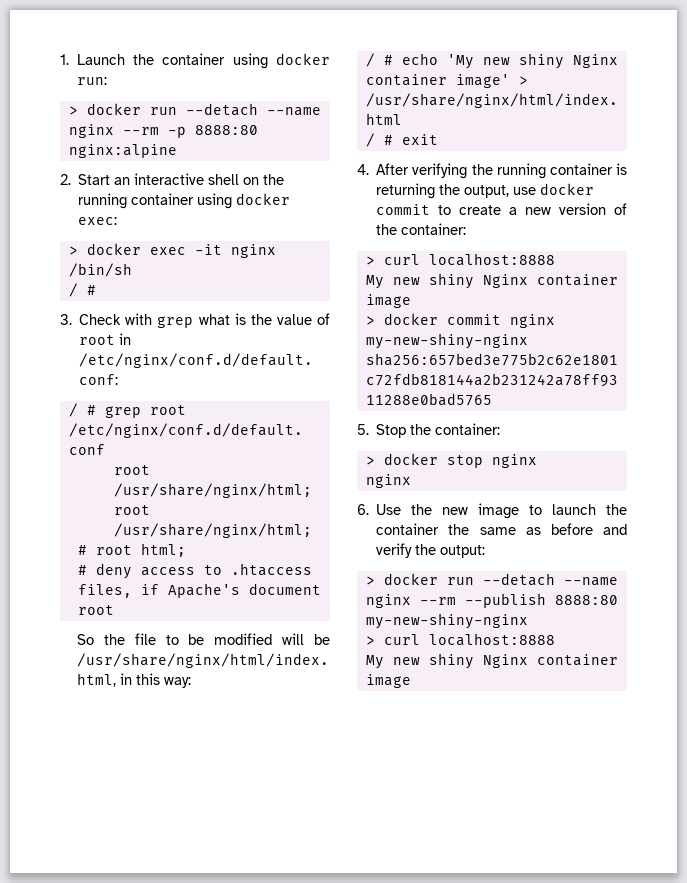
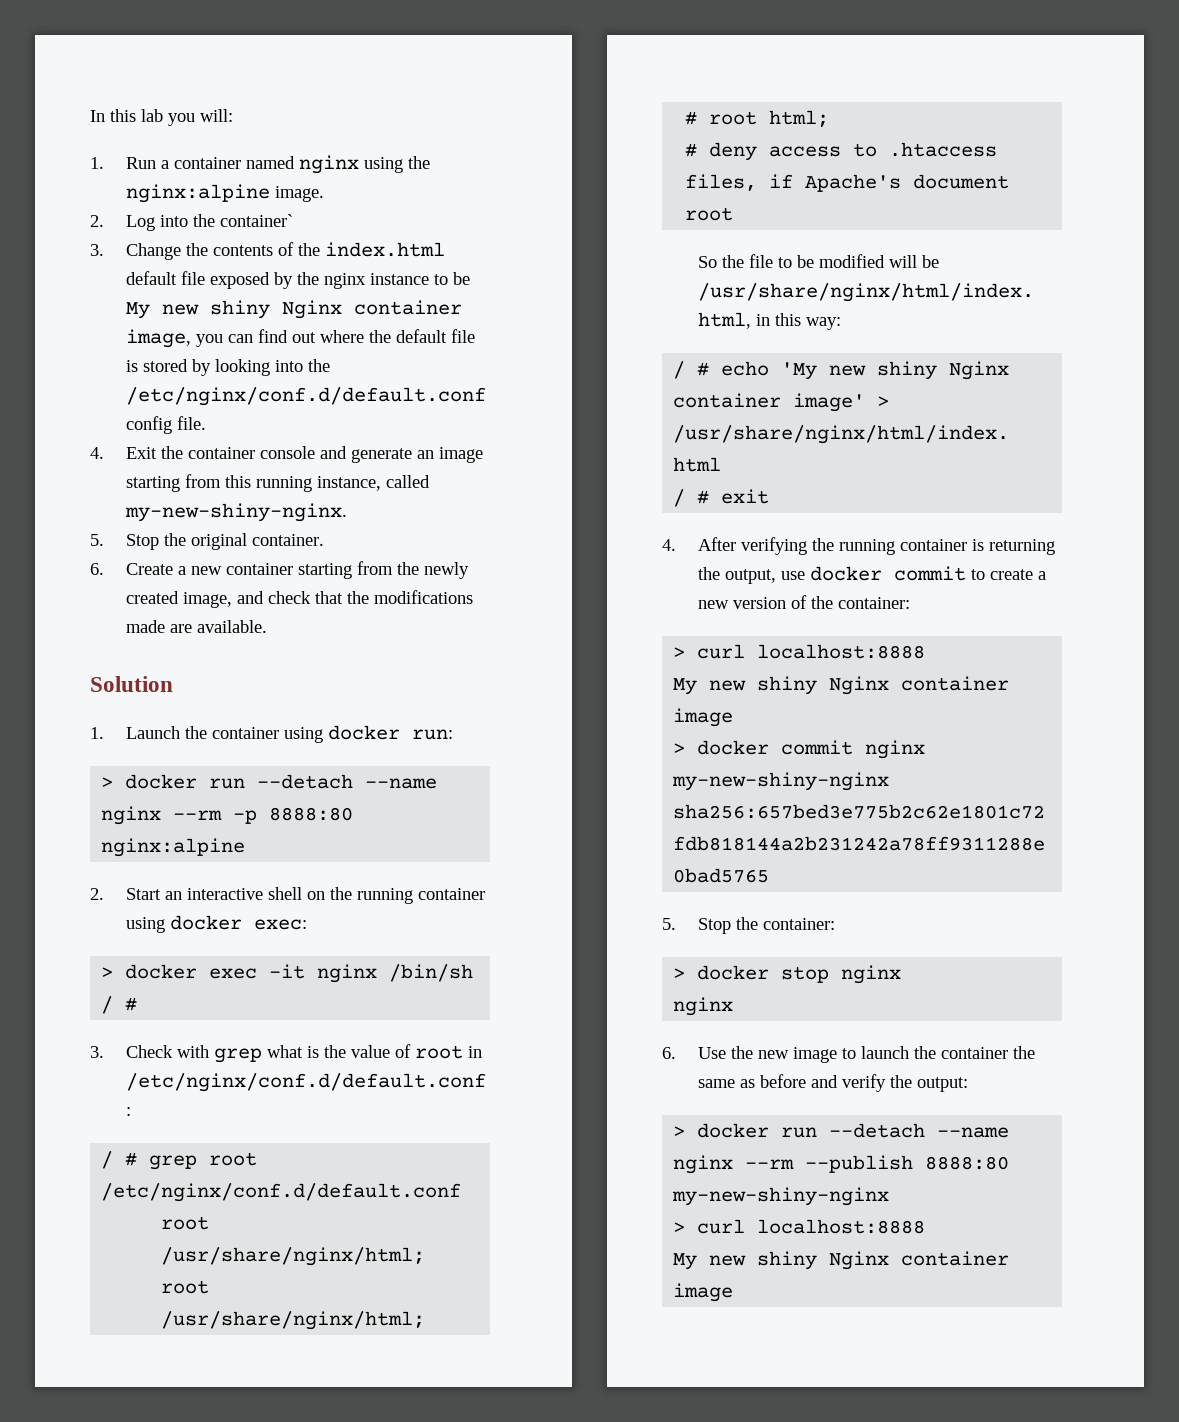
(60, 59) none -> [90,109,233,126] [90,155,431,174] [126,184,325,203] [90,214,294,231] [90,242,446,260] [126,271,471,289] [126,300,463,319] [126,329,476,348] [126,359,331,376] [126,387,487,406] [126,416,207,434] [90,446,484,463] [126,474,431,492] [125,503,348,522] [90,533,325,550] [90,561,470,579] [126,590,474,608] [126,620,268,633] [90,676,173,692] In this lab you will: // 1. Run a container named nginx using the nginx:alpine image. // 2. Log into the container` // 3. Change the contents of the index.html default file exposed by the nginx instance to be My new shiny Nginx container image, you can find out where the default file is stored by looking into the /etc/nginx/conf.d/default.conf config file. // 4. Exit the container console and generate an image starting from this running instance, called my-new-shiny-nginx. // 5. Stop the original container. // 6. Create a new container starting from the newly created image, and check that the modifications made are available. // Solution //

